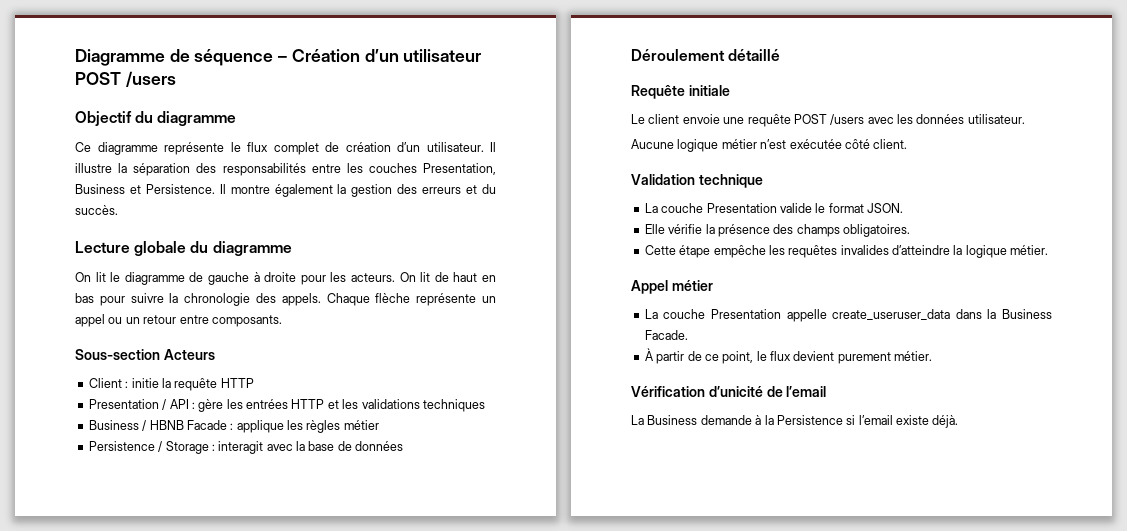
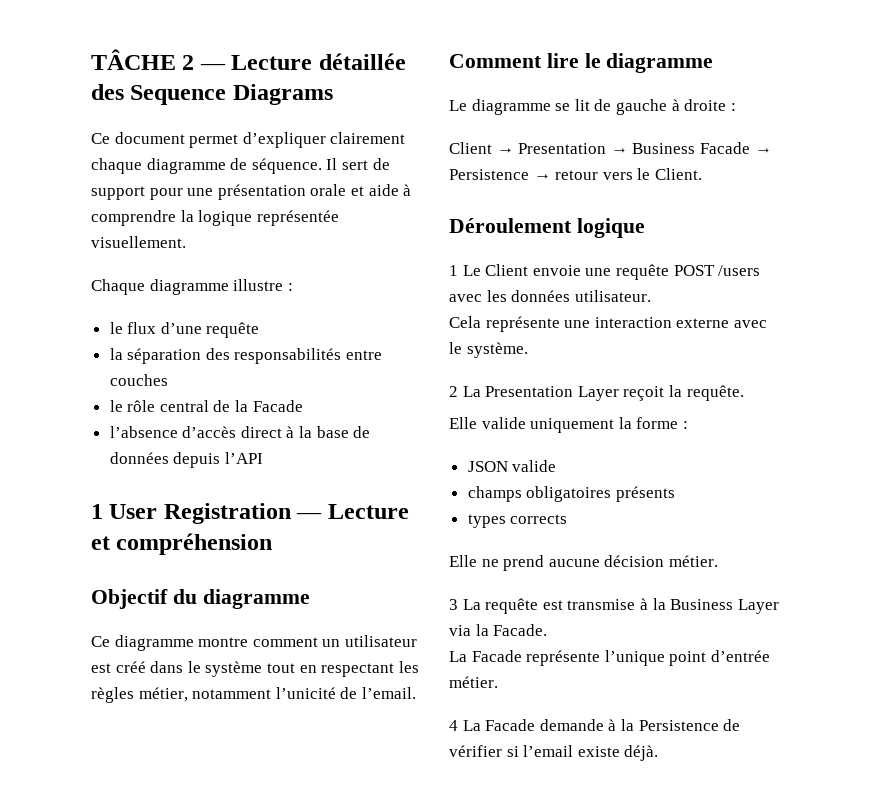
[75,49,482,66] [75,71,176,87] Diagramme de séquence – Création d’un utilisateur POST /users -> [91,49,406,70] [91,84,333,105] [91,132,406,148] [91,158,390,174] [91,184,412,200] [91,210,339,226] [91,236,186,248] [91,279,293,295] [109,322,260,338] [109,348,383,364] [109,374,168,386] [109,400,303,412] [109,426,371,438] [109,452,263,468] [91,503,409,524] [91,533,273,555] TÂCHE 2 — Lecture détaillée des Sequence Diagrams // Ce document permet d’expliquer clairement chaque diagramme de séquence. Il sert de support pour une présentation orale et aide à comprendre la logique représentée visuellement. // Chaque diagramme illustre : // le flux d’une requête // la séparation des responsabilités entre couches // le rôle central de la Facade // l’absence d’accès direct à la base de données depuis l’API // 1 User Registration — Lecture et compréhension
[164,142,496,155] [75,163,496,176] [75,184,497,197] [75,205,118,215] [75,241,292,256] [75,272,497,285] [75,293,497,306] [75,314,282,327] [75,349,215,360] [88,378,254,391] [88,399,485,412] [88,420,379,433] [88,441,404,454] [631,49,781,61] [631,85,730,99] [631,114,680,124] représente le flux complet de création d’un utilisateur. Il illustre la séparation des responsabilités entre les couches Presentation, Business et Persistence. Il montre également la gestion des erreurs et du succès. // Lecture globale du diagramme // On lit le diagramme de gauche à droite pour les acteurs. On lit de haut en bas pour suivre la chronologie des appels. Chaque flèche représente un appel ou un retour entre composants. // Sous-section Acteurs // Client : initie la requête HTTP // Presentation / API : gère les entrées HTTP et les validations techniques // Business / HBNB Facade : applique les règles métier // Persistence / Storage : interagit avec la base de données // Déroulement détaillé // Requête initiale // Le client -> [198,635,417,647] [91,661,419,677] [91,687,416,703] [449,53,714,73] [449,99,736,115] [449,142,772,154] [449,168,702,180] [449,218,645,238] [449,264,529,276] montre comment un utilisateur est créé dans le système tout en respectant les règles métier, notamment l’unicité de l’email. // Comment lire le diagramme // Le diagramme se lit de gauche à droite : // Client → Presentation → Business Facade → Persistence → retour vers le Client. // Déroulement logique // 1 Le Client
[631,139,908,152] [631,174,763,188] [644,203,903,213] [644,224,910,237] [644,245,1049,258] [631,280,713,294] [644,309,1052,322] [644,330,688,340] [644,348,933,364] [631,386,827,397] [631,415,698,425] Aucune logique métier n’est exécutée côté client. // Validation technique // La couche Presentation valide le format JSON. // Elle vérifie la présence des champs obligatoires. // Cette étape empêche les requêtes invalides d’atteindre la logique métier. // Appel métier // La couche Presentation appelle create_useruser_data dans la Business Facade. // À partir de ce point, le flux devient purement métier. // Vérification d’unicité de l’email // La Business -> [449,316,767,332] [449,342,528,358] [449,385,744,401] [449,417,688,433] [467,460,557,472] [467,486,675,502] [467,514,568,528] [449,555,718,571] [449,598,779,614] [449,624,548,636] [449,650,770,666] [449,676,498,688] [449,719,536,731] Cela représente une interaction externe avec le système. // 2 La Presentation Layer reçoit la requête. // Elle valide uniquement la forme : // JSON valide // champs obligatoires présents // types corrects // Elle ne prend aucune décision métier. // 3 La requête est transmise à la Business Layer via la Facade. // La Facade représente l’unique point d’entrée métier. // 4 La Facade
(843, 420) none -> [723,719,741,731] [449,745,502,757] de vérifier

